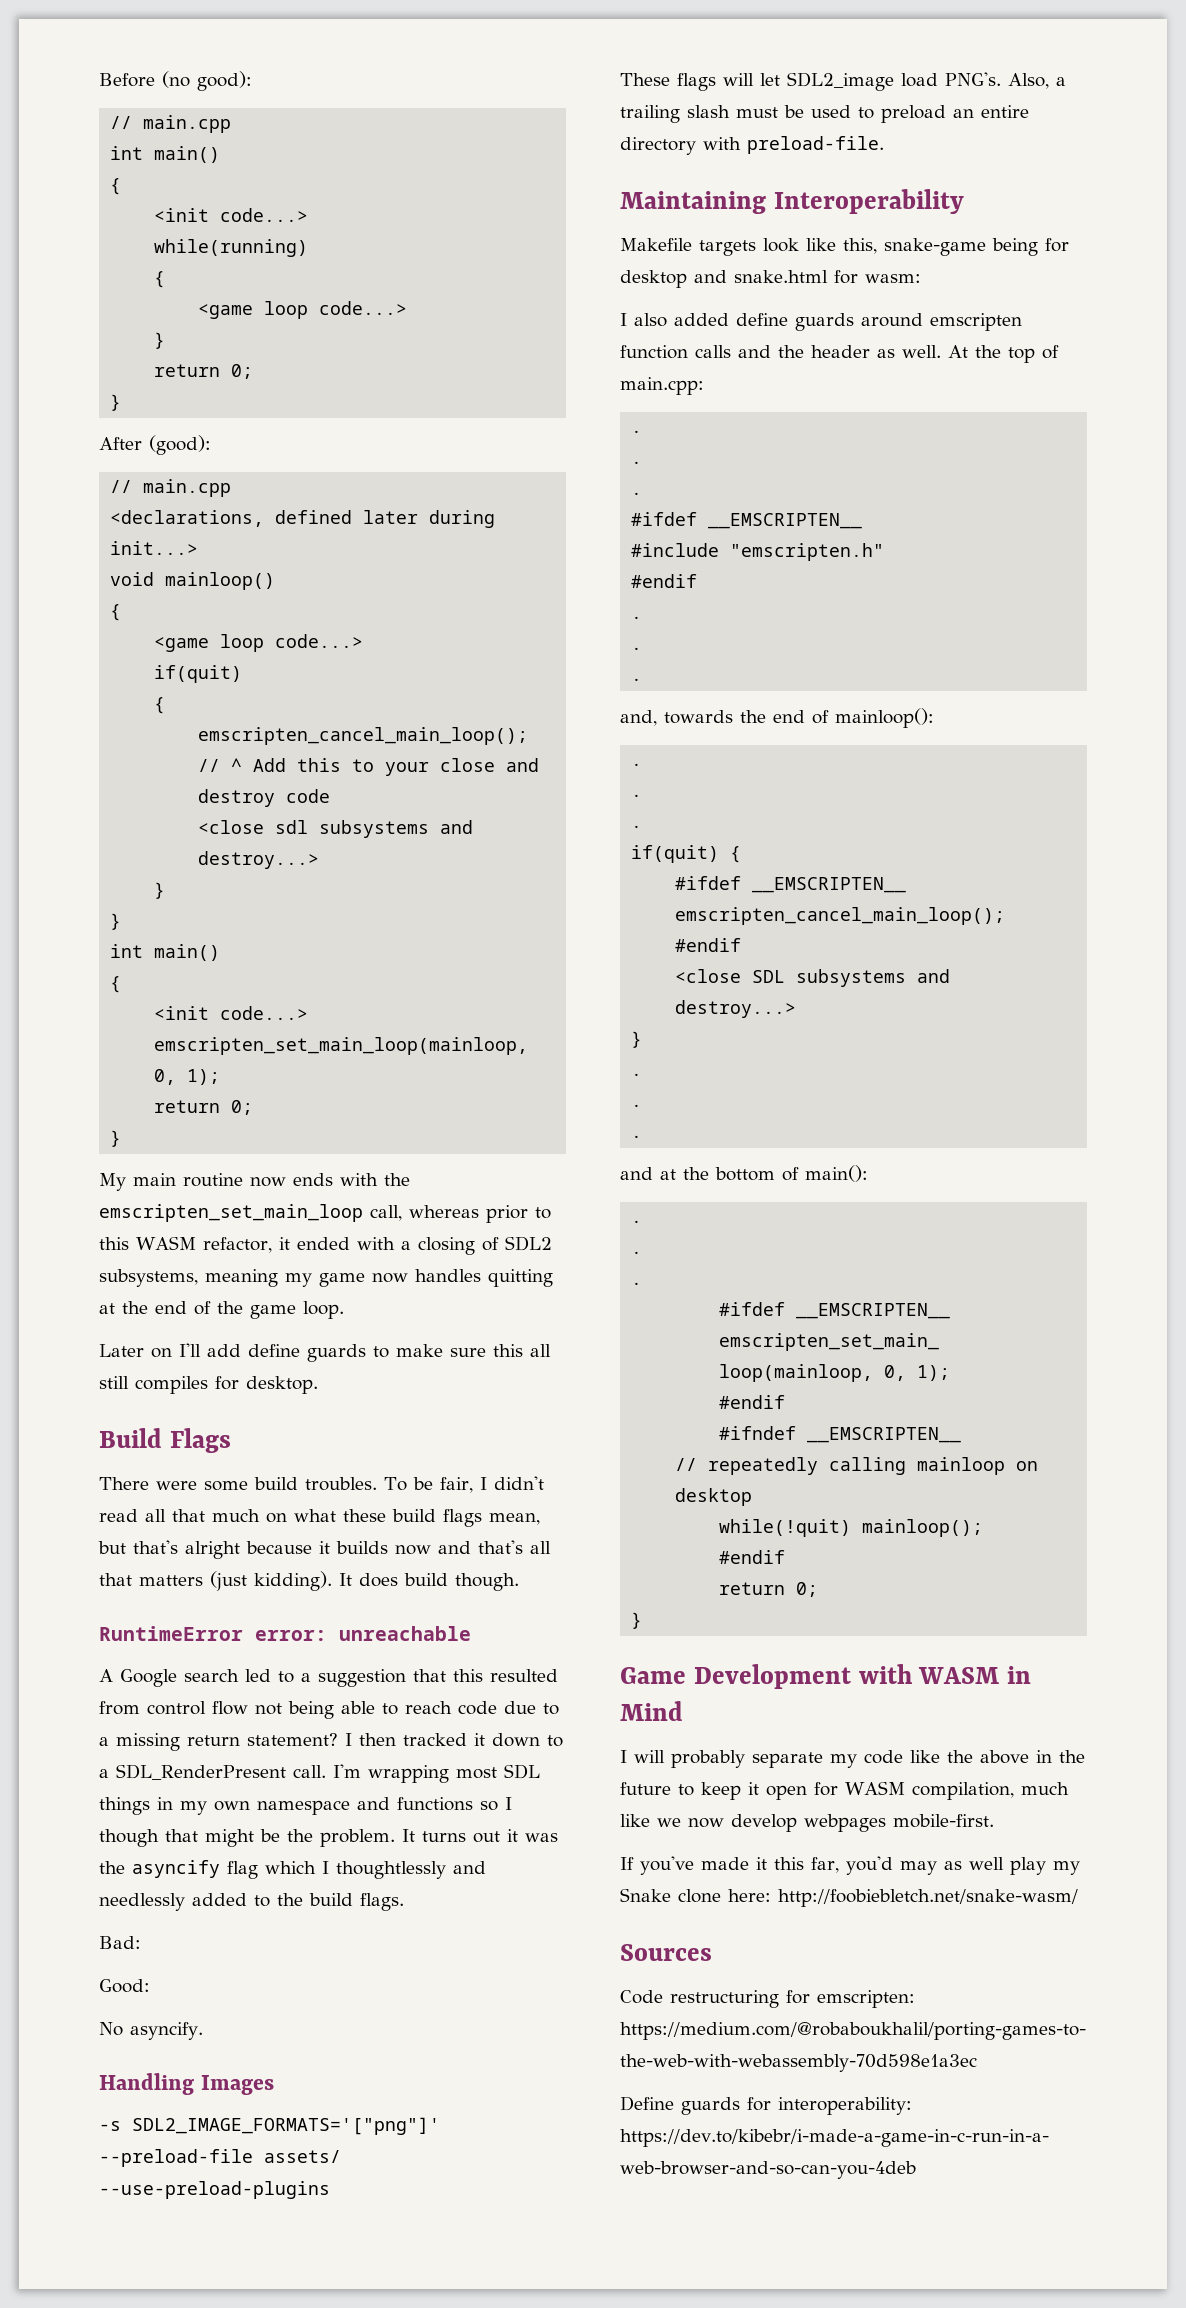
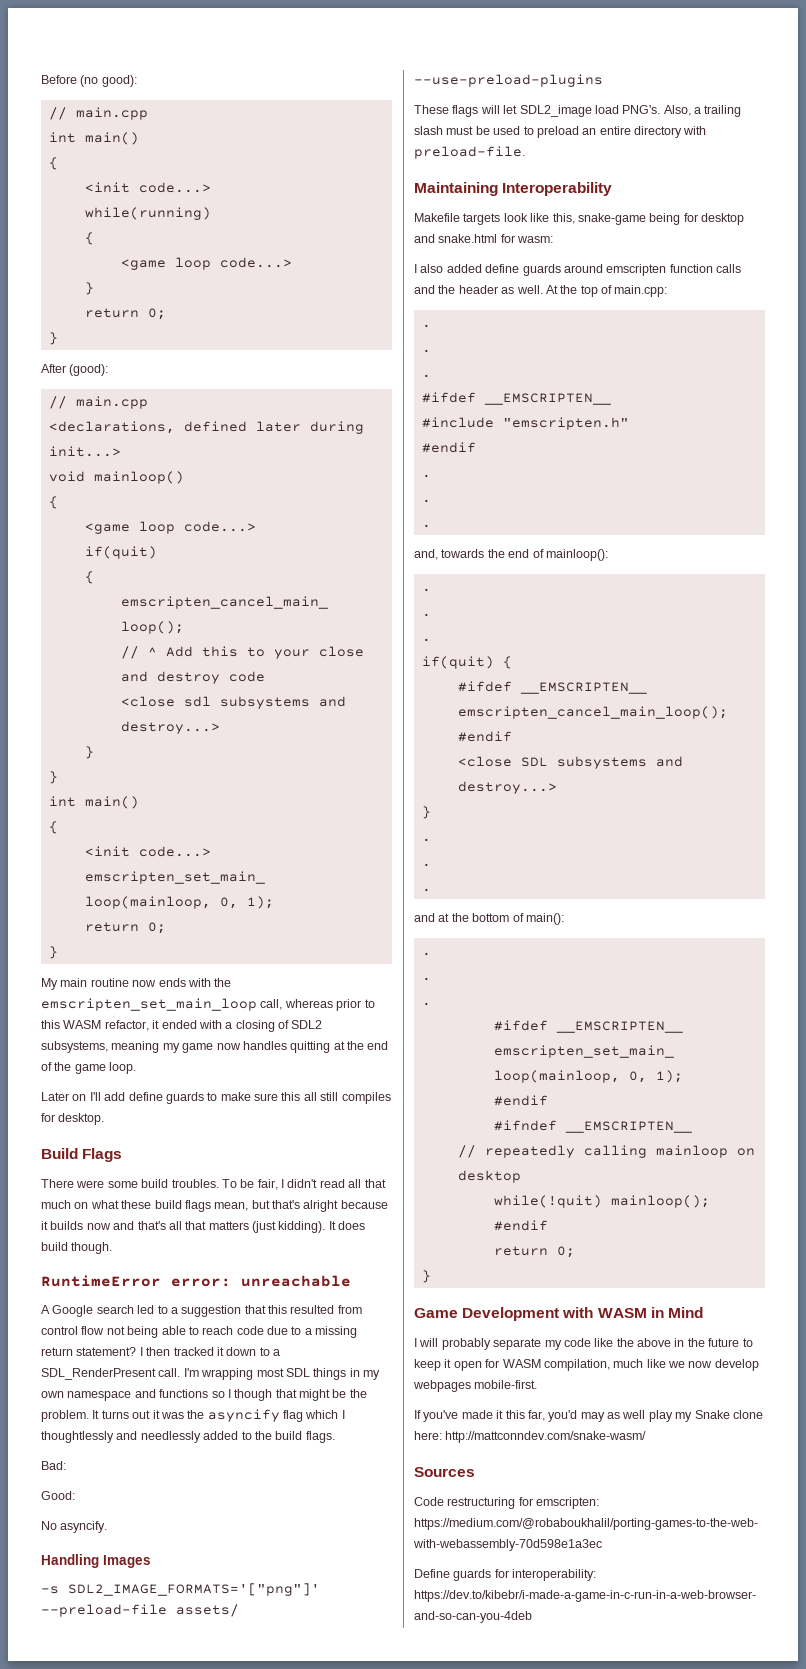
[778,1889,1078,1907] http://foobiebletch.net/snake-wasm/ -> [445,1431,647,1443] http://mattconndev.com/snake-wasm/

